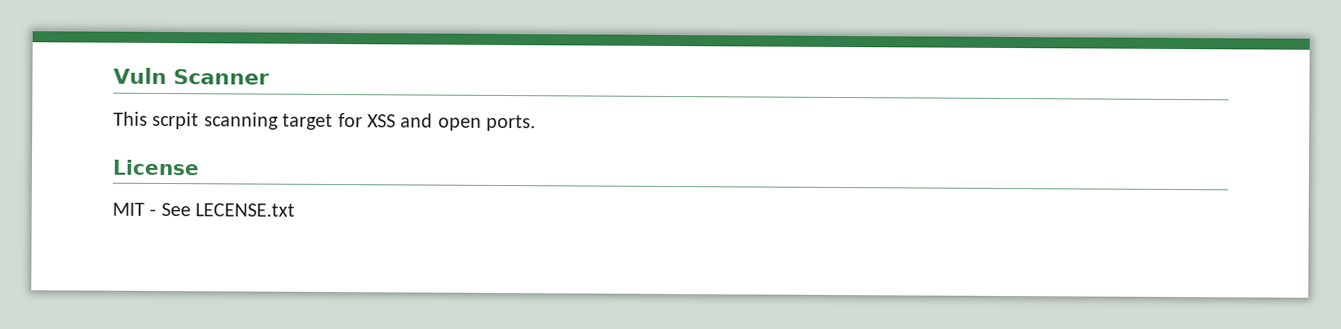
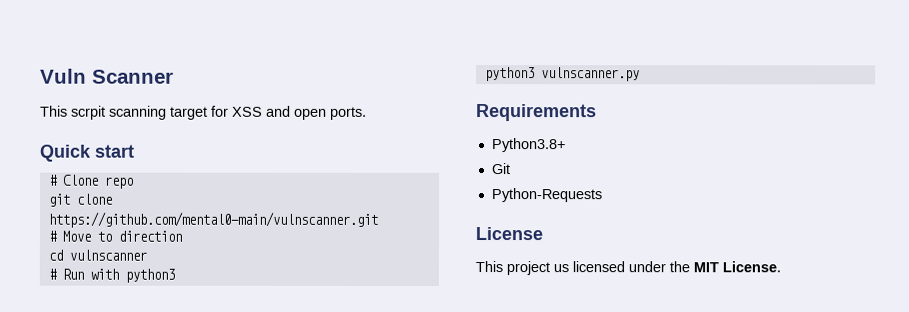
[112,159,200,176] [112,202,296,217] License // MIT - See LECENSE.txt -> [39,144,135,162] [47,174,133,189] [47,193,112,207] [47,211,378,228] [47,230,182,242] [47,249,147,261] [47,268,175,283] [484,67,640,82] [476,104,597,122] [491,138,566,153] [490,163,510,175] [490,188,602,203] [475,227,543,241] [475,261,781,276] Quick start // # Clone repo // git clone https://github.com/mental0-main/vulnscanner.git // # Move to direction // cd vulnscanner // # Run with python3 // python3 vulnscanner.py // Requirements // Python3.8+ // Git // Python-Requests // License // This project us licensed under the MIT License.

